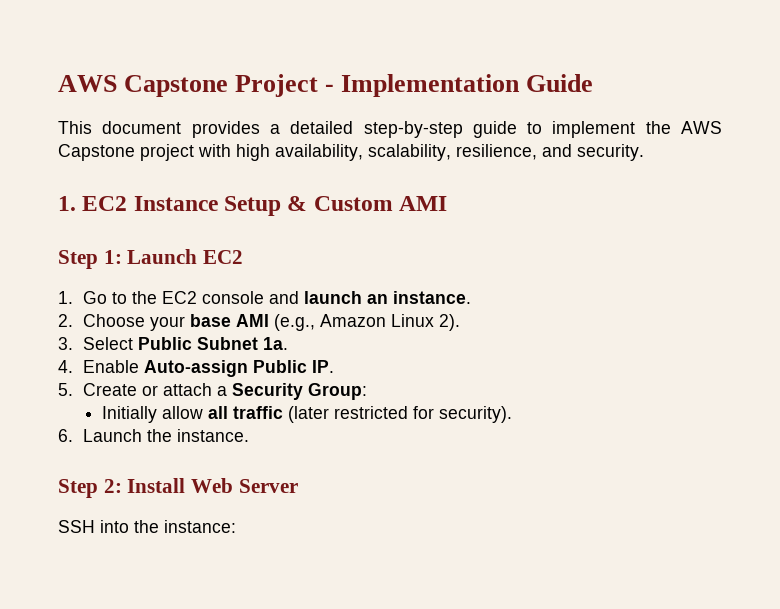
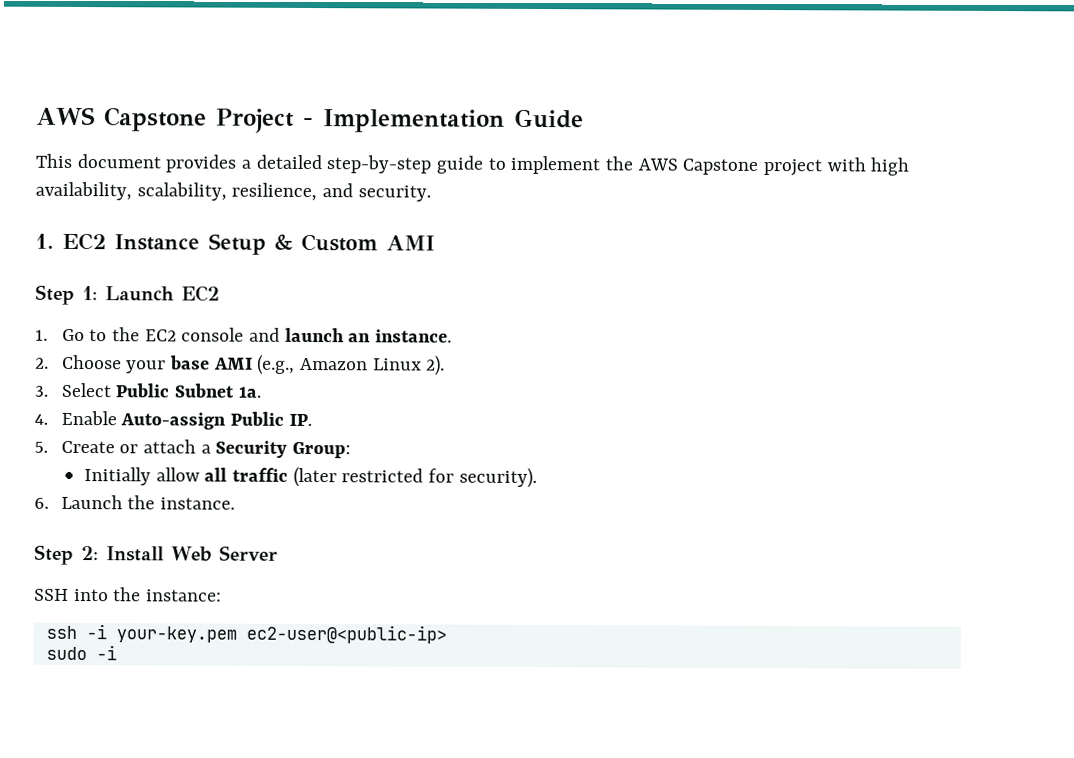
(236, 526) none -> [45,624,447,644] [45,645,117,661] // ssh -i your-key.pem ec2-user@<public-ip> // sudo -i

